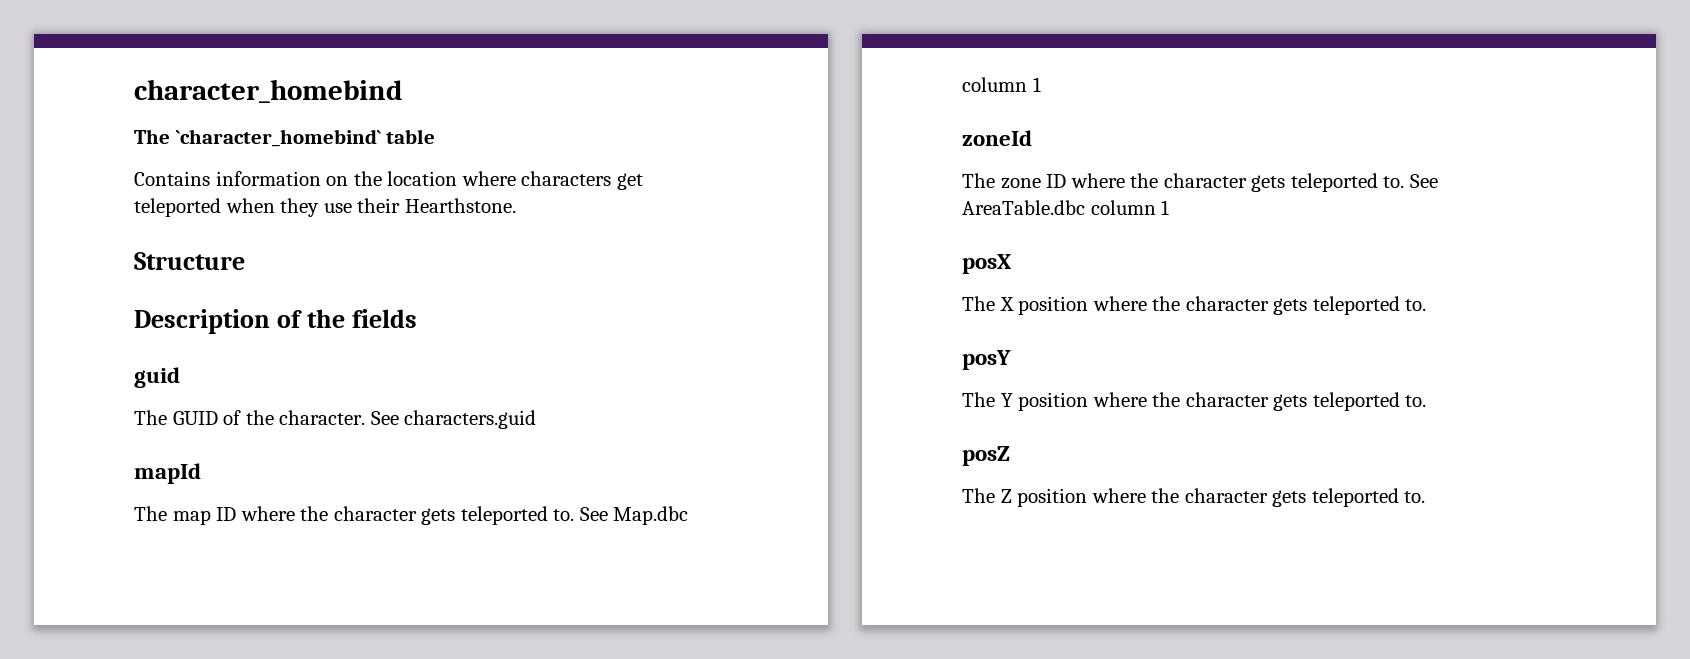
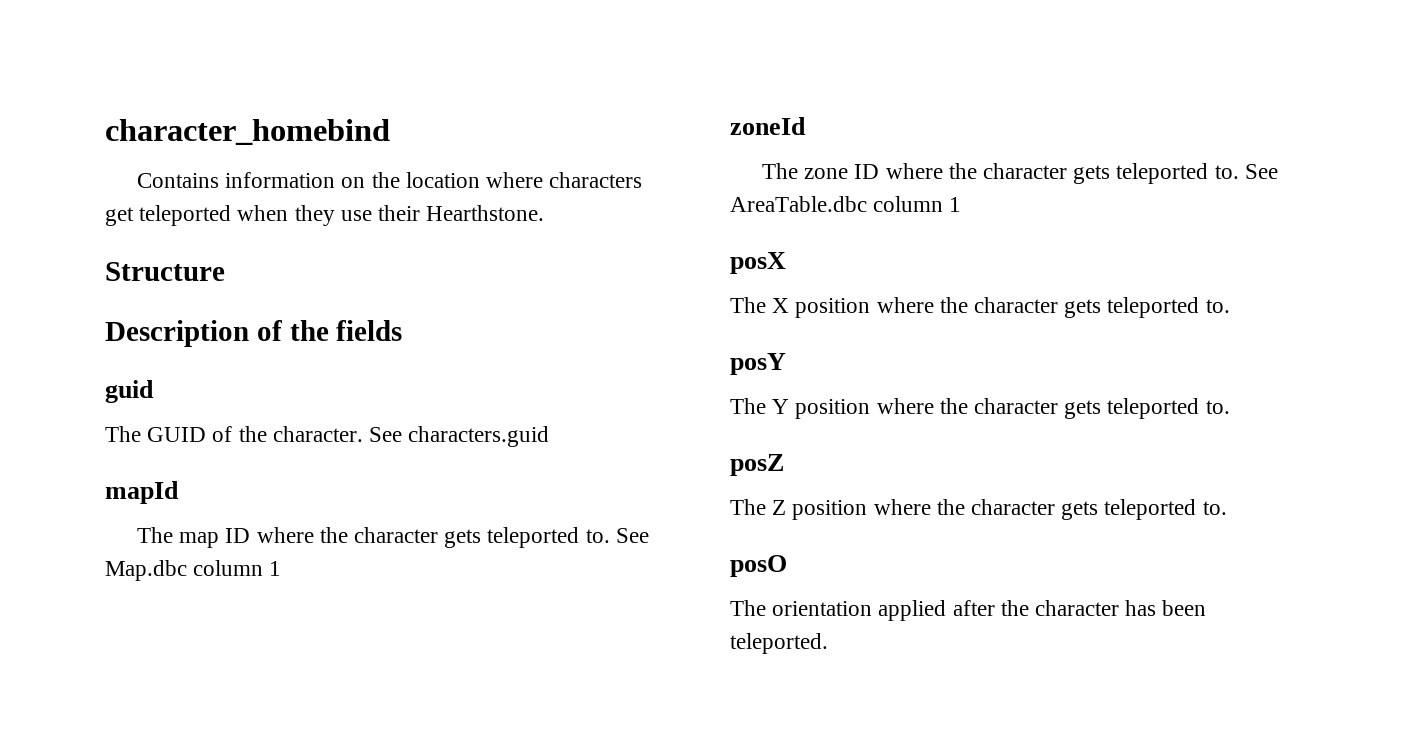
[134,129,436,147] // The `character_homebind` table -> (390, 132) none
(1426, 497) none -> [730,555,787,577] [730,600,1207,621] [730,633,828,654] // posO // The orientation applied after the character has been teleported.

